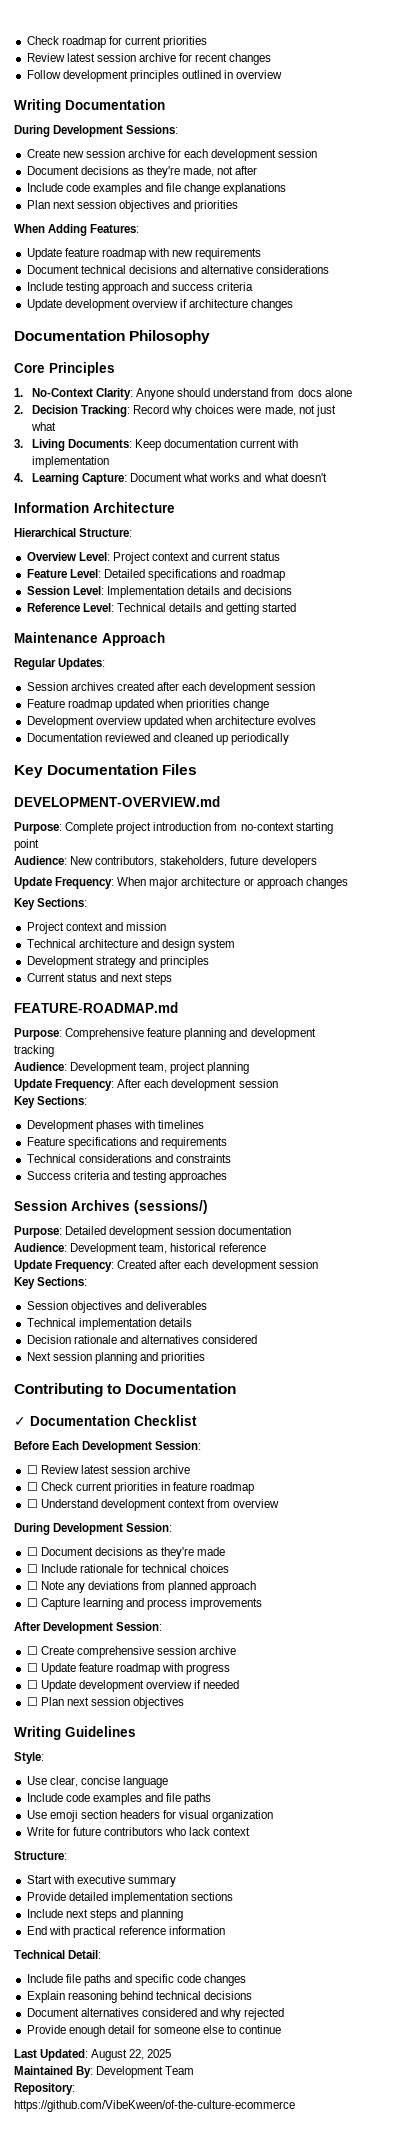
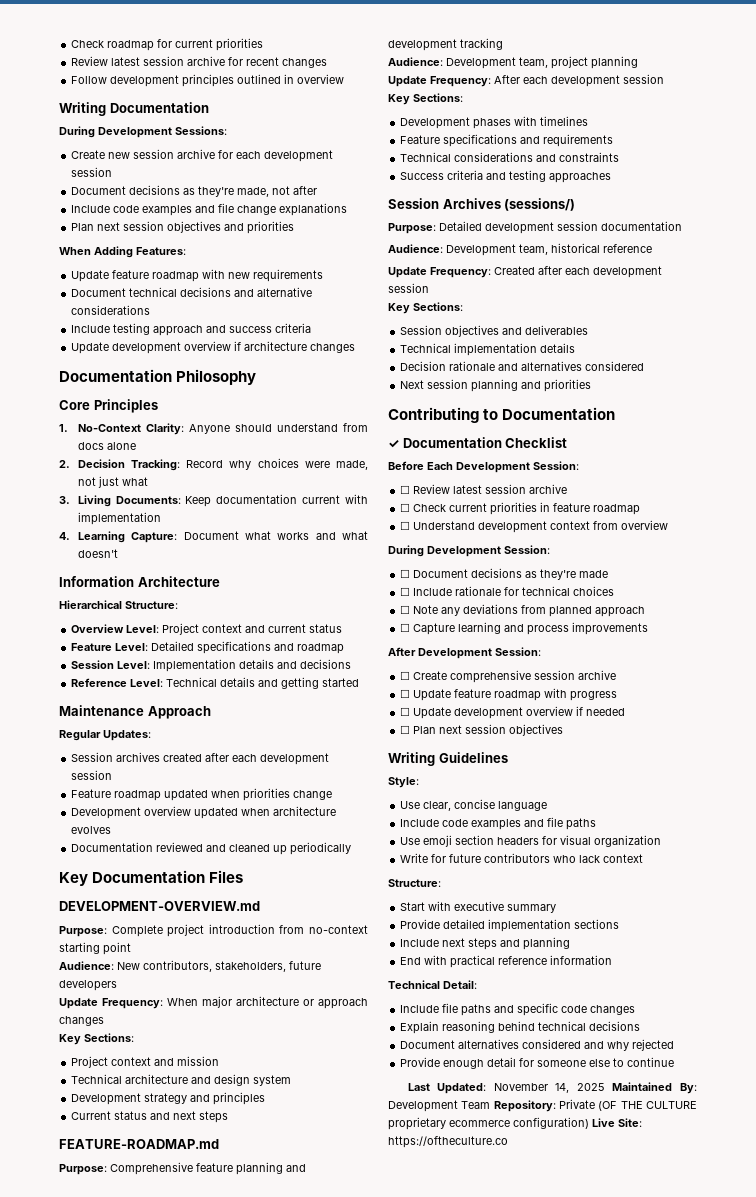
[91,2049,145,2061] August 22, -> [493,1083,570,1093] November 14,
(172, 2053) // -> (605, 1087) none
[14,2083,75,2095] [14,2100,295,2112] // Repository: https://github.com/VibeKween/of-the-culture-ecommerce -> [493,1099,697,1112] [388,1117,642,1130] [388,1136,508,1148] Repository: Private (OF THE CULTURE proprietary ecommerce configuration) Live Site: https://oftheculture.co

